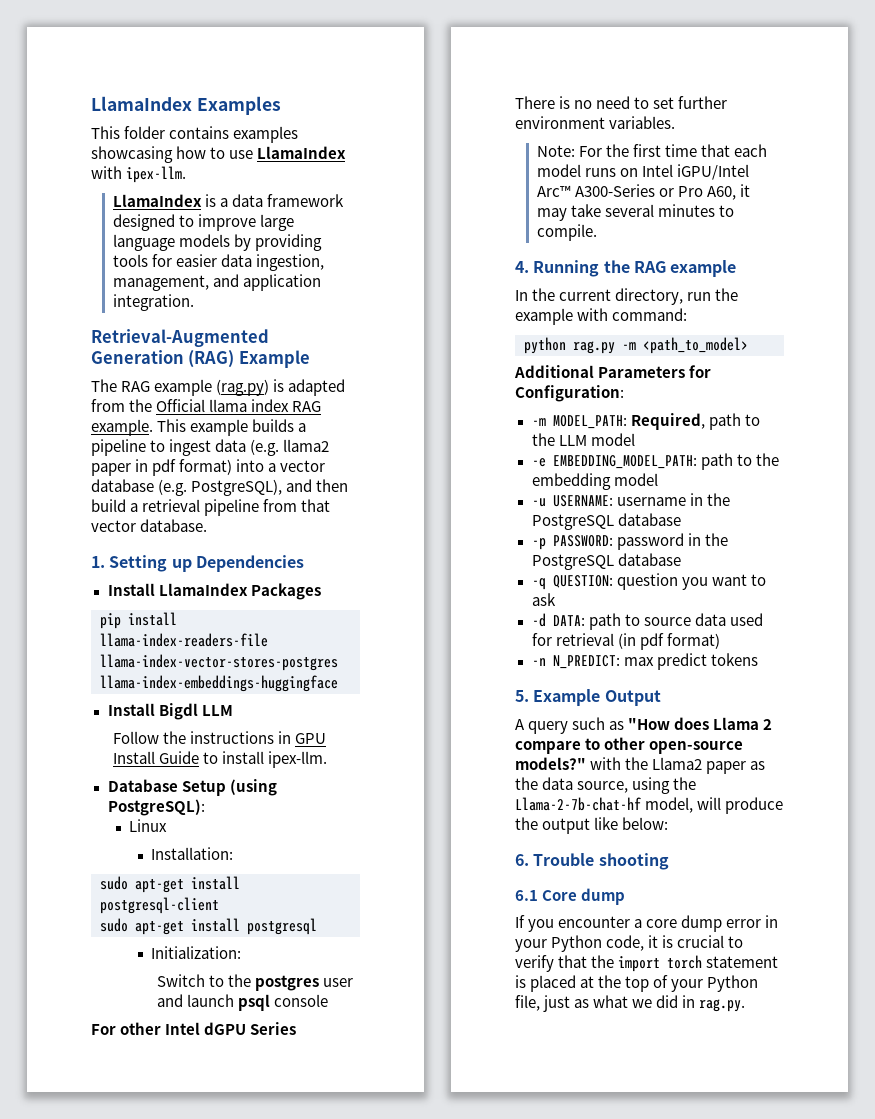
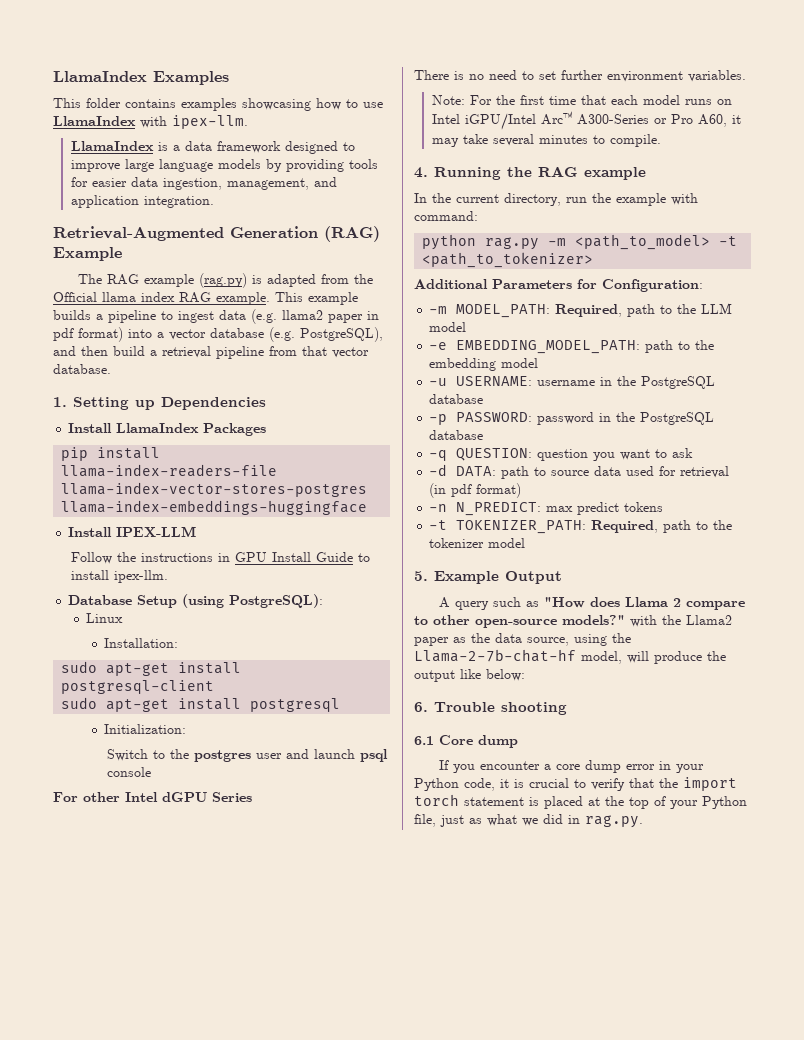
[158,703,233,720] Bigdl LLM -> [116,526,197,537] IPEX-LLM
(748, 345) none -> [719,236,738,246] [422,252,594,268] -t <path_to_tokenizer>
(758, 659) none -> [429,520,733,534] [429,538,526,548] // -t TOKENIZER_PATH: Required, path to the tokenizer model

